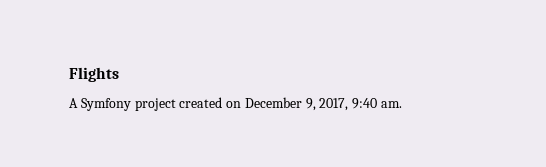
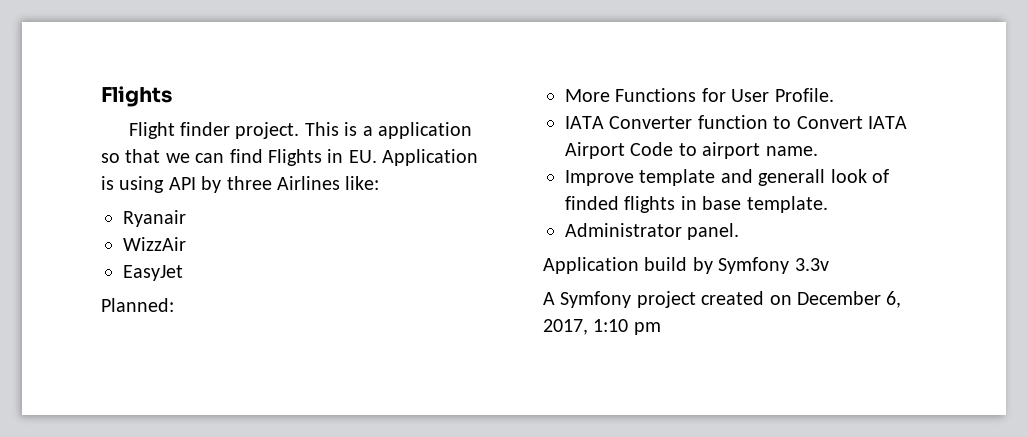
[69,67,119,82] Flights -> [101,86,172,107] [128,122,472,139] [101,149,479,166] [101,176,380,193] [123,210,186,227] [123,237,186,251] [123,265,183,281] [101,298,174,312] [565,88,834,102] [565,115,907,129] [565,142,818,159] [565,169,889,186] [565,196,828,213] [565,223,740,240] [543,257,829,274] Flights // Flight finder project. This is a application so that we can find Flights in EU. Application is using API by three Airlines like: // Ryanair // WizzAir // EasyJet // Planned: // More Functions for User Profile. // IATA Converter function to Convert IATA Airport Code to airport name. // Improve template and generall look of finded flights in base template. // Administrator panel. // Application build by Symfony 3.3v
[305,98,403,111] 9, 2017, 9:40 am. -> [886,291,902,308] [543,319,661,335] 6, 2017, 1:10 pm

